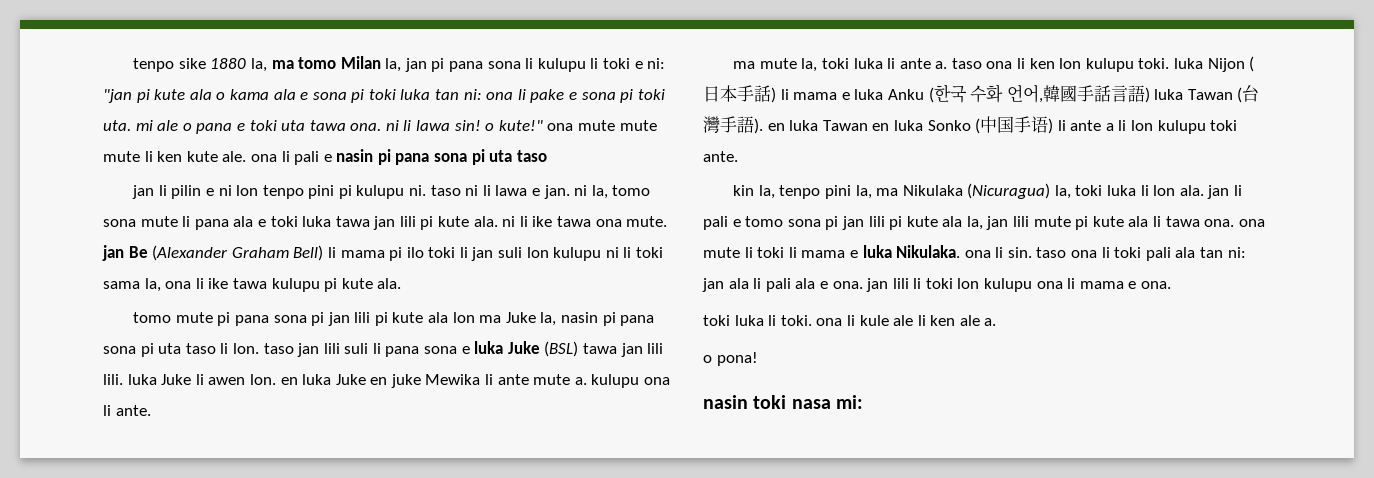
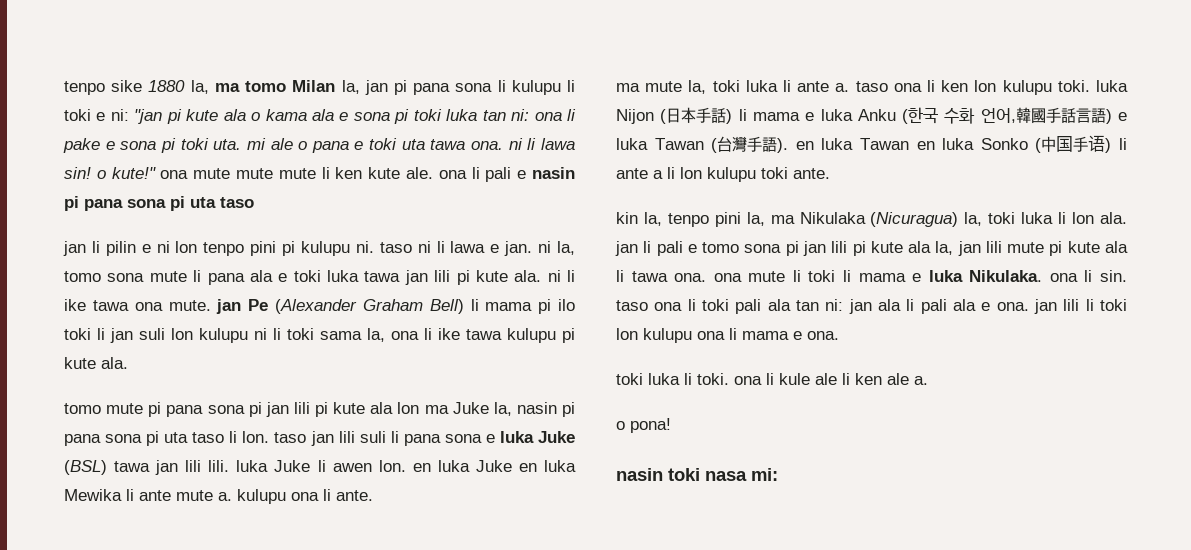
[128,246,148,258] Be -> [248,299,269,311] Pe
[390,374,421,388] juke -> [544,460,576,472] luka
(1150, 95) none -> [1118,112,1127,121] e

